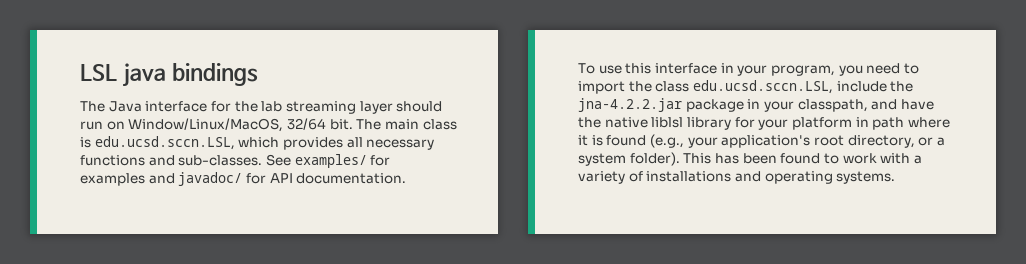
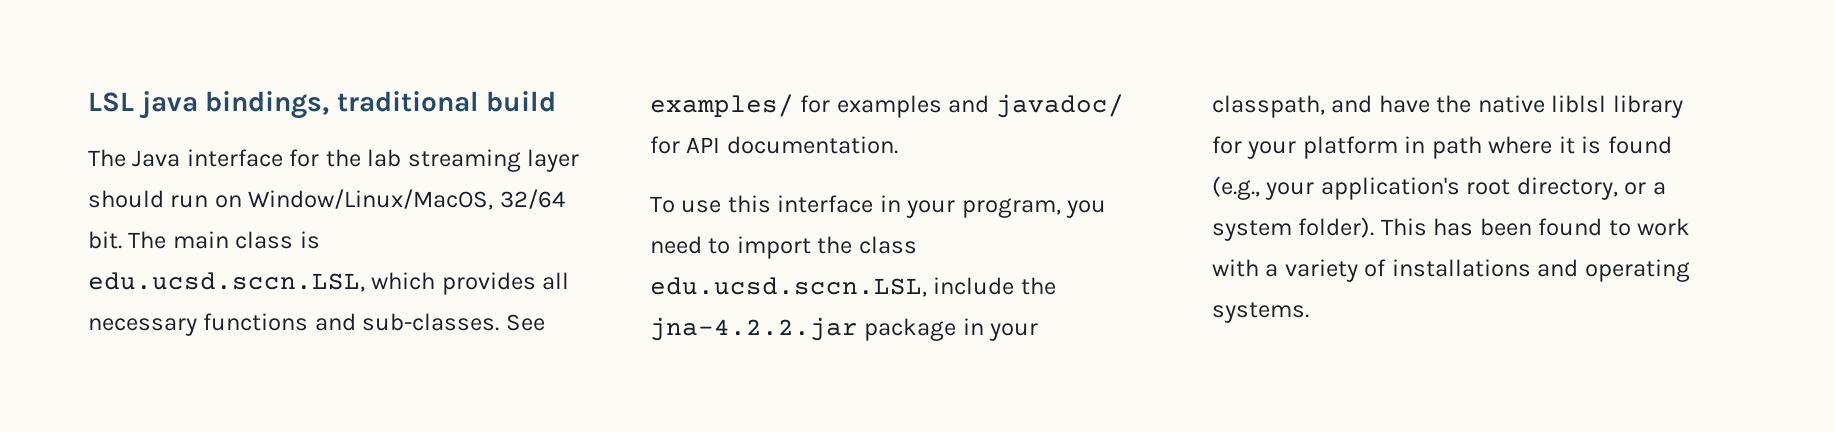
[171,63,258,86] bindings -> [205,91,557,119] bindings, traditional build

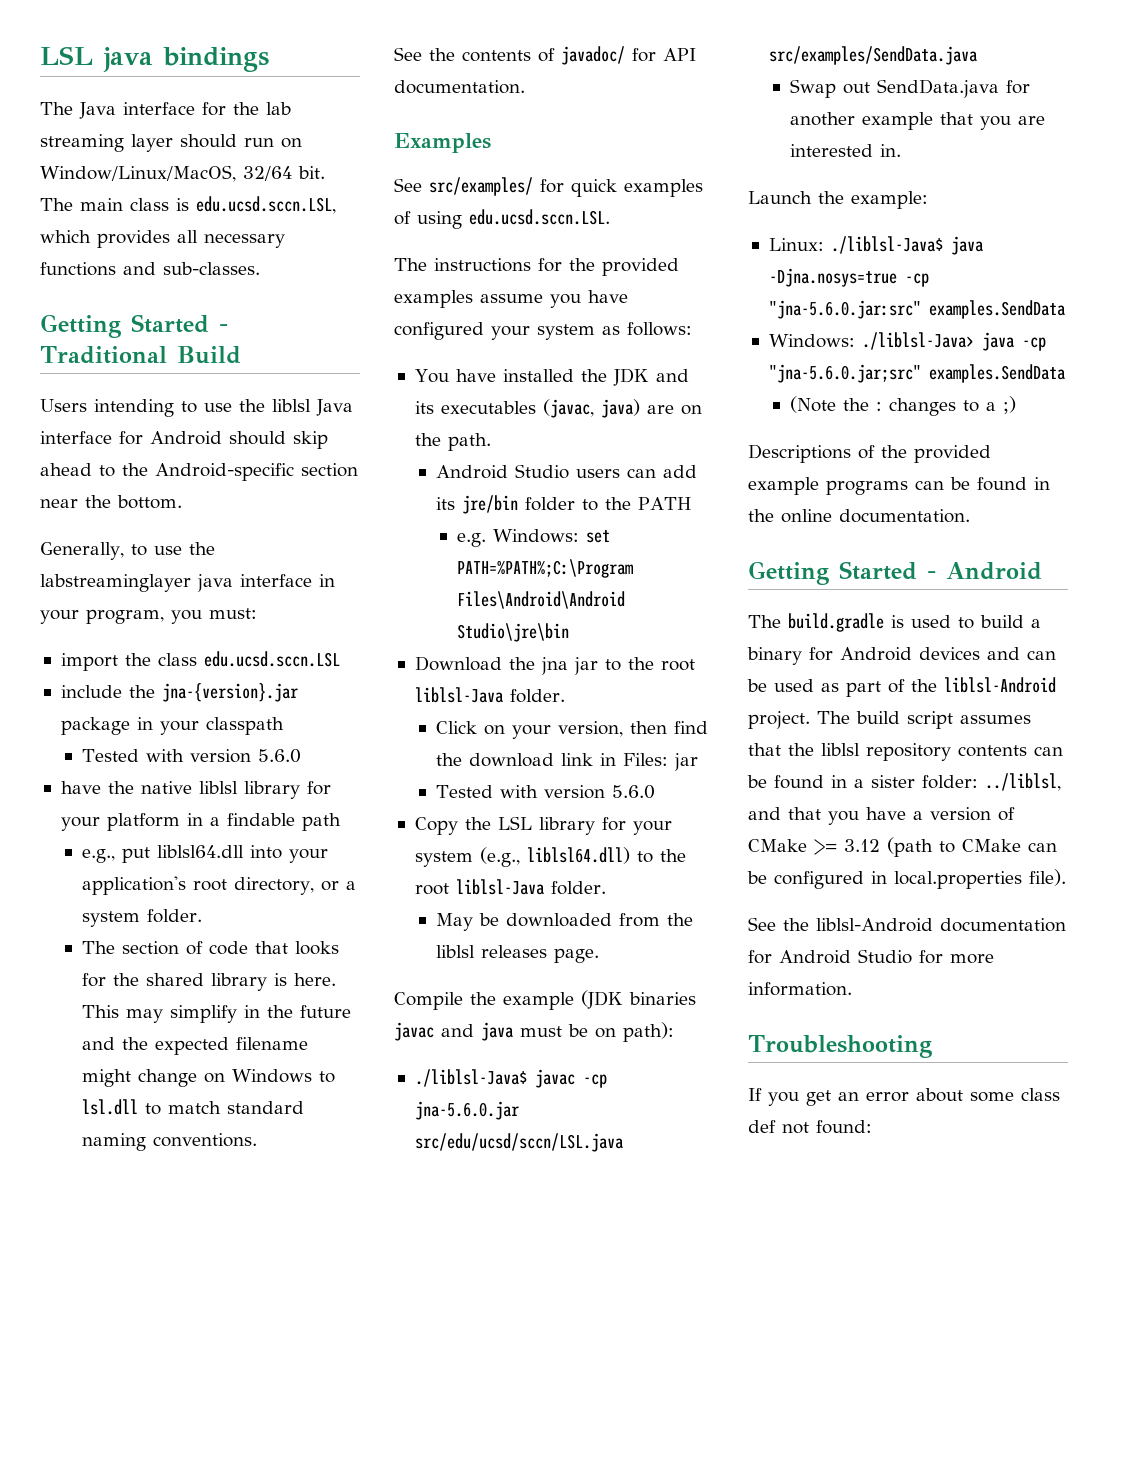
[205,91,557,119] bindings, traditional build -> [162,47,269,72] bindings
[505,314,545,331] [650,94,1124,118] [650,136,898,154] [650,195,771,213] See examples/ for examples and javadoc/ for API documentation. // To use this -> [40,314,228,338] [40,346,241,364] [40,399,353,417] [40,431,328,449] [40,463,358,481] [40,495,182,509] [40,542,215,560] [40,574,233,592] // Getting Started - Traditional Build // Users intending to use the liblsl Java interface for Android should skip ahead to the Android-specific section near the bottom. // Generally, to use the labstreaminglayer java
[650,236,731,254] need to -> [209,608,257,619] must: //
[650,277,927,297] edu.ucsd.sccn.LSL, -> [203,651,340,667] edu.ucsd.sccn.LSL //
[650,317,858,341] jna-4.2.2.jar -> [161,683,298,702] jna-{version}.jar
[1212,95,1373,118] classpath, and -> [205,717,284,735] [82,749,302,763] classpath // Tested with version 5.6.0 //
(1426, 144) none -> [209,813,295,826] a findable
[1488,136,1672,154] [1212,176,1260,200] where it is found (e.g., -> [82,845,283,863] // e.g., put liblsl64.dll into
[1298,217,1691,238] [1212,259,1690,282] [1212,302,1309,323] folder). This has been found to work with a variety of installations and operating systems. -> [147,909,203,923] [82,941,340,955] [82,973,337,991] [82,1005,352,1023] [82,1037,309,1055] [82,1069,336,1087] [82,1099,305,1115] [82,1133,258,1151] [394,46,696,65] [394,80,525,94] [394,133,491,153] [394,177,703,197] [394,209,610,229] [394,258,679,276] [394,290,628,308] [394,322,692,340] [414,368,689,386] [414,399,702,418] [414,433,491,451] [436,464,698,479] [436,495,692,514] [457,529,611,547] [457,559,634,578] [457,591,626,609] [457,623,570,642] [414,656,695,675] [414,687,565,703] [436,721,709,739] [436,753,699,771] [436,785,656,799] [414,816,672,835] [414,847,686,867] [414,879,606,895] [436,913,694,931] [436,945,600,963] [394,990,697,1010] [394,1022,674,1042] [414,1069,607,1088] [414,1101,519,1120] [414,1133,623,1152] [768,46,977,65] [790,79,1031,98] [790,112,1046,130] [790,144,902,157] [748,191,928,209] [768,236,983,255] [768,268,929,287] [768,300,1065,319] [768,332,1046,351] [768,364,1065,383] [790,396,1017,416] [748,444,991,463] [748,477,1050,495] [748,509,970,523] [748,561,1042,585] [748,613,1041,632] [747,647,1056,665] [747,677,1056,697] [748,711,1031,729] [748,743,1063,761] [747,773,1061,791] [748,807,1015,825] [748,837,1057,857] [747,869,1066,889] [748,917,1066,932] [748,949,994,964] [748,982,852,996] [748,1035,932,1058] [748,1088,1060,1106] [748,1120,872,1134] folder. // The section of code that looks for the shared library is here. This may simplify in the future and the expected filename might change on Windows to lsl.dll to match standard naming conventions. // See the contents of javadoc/ for API documentation. // Examples // See src/examples/ for quick examples of using edu.ucsd.sccn.LSL. // The instructions for the provided examples assume you have configured your system as follows: // You have installed the JDK and its executables (javac, java) are on the path. // Android Studio users can add its jre/bin folder to the PATH // e.g. Windows: set PATH=%PATH%;C:\Program Files\Android\Android Studio\jre\bin // Download the jna jar to the root liblsl-Java folder. // Click on your version, then find the download link in Files: jar // Tested with version 5.6.0 // Copy the LSL library for your system (e.g., liblsl64.dll) to the root liblsl-Java folder. // May be downloaded from the liblsl releases page. // Compile the example (JDK binaries javac and java must be on path): // ./liblsl-Java$ javac -cp jna-5.6.0.jar src/edu/ucsd/sccn/LSL.java src/examples/SendData.java // Swap out SendData.java for another example that you are interested in. // Launch the example: // Linux: ./liblsl-Java$ java -Djna.nosys=true -cp "jna-5.6.0.jar:src" examples.SendData // Windows: ./liblsl-Java> java -cp "jna-5.6.0.jar;src" examples.SendData // (Note the : changes to a ;) // Descriptions of the provided example programs can be found in the online documentation. // Getting Started - Android // The build.gradle is used to build a binary for Android devices and can be used as part of the liblsl-Android project. The build script assumes that the liblsl repository contents can be found in a sister folder: ../liblsl, and that you have a version of CMake >= 3.12 (path to CMake can be configured in local.properties file). // See the liblsl-Android documentation for Android Studio for more information. // Troubleshooting // If you get an error about some class def not found:

